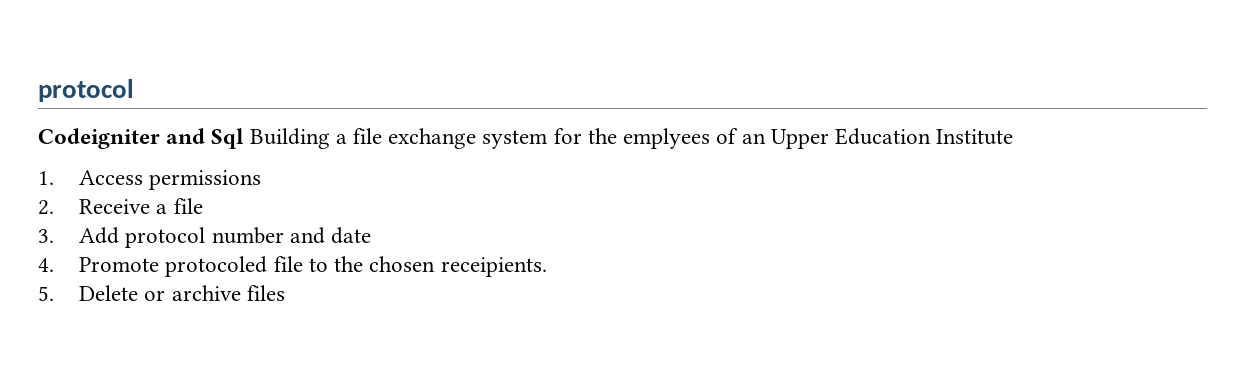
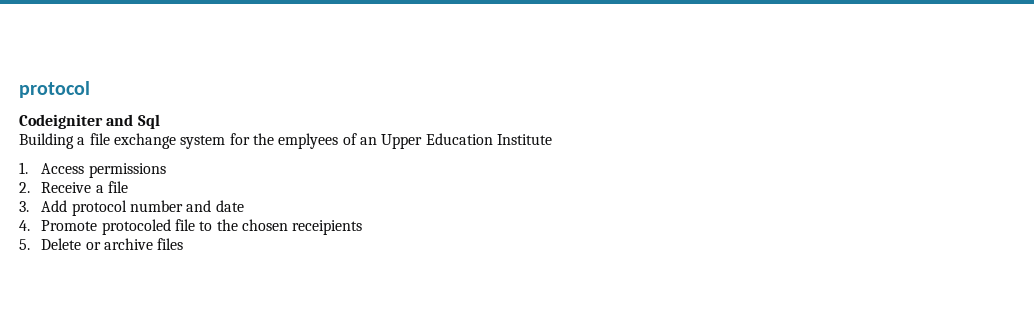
(245, 138) none -> (160, 121) //
[440,257,547,277] receipients. -> [292,220,363,235] receipients

